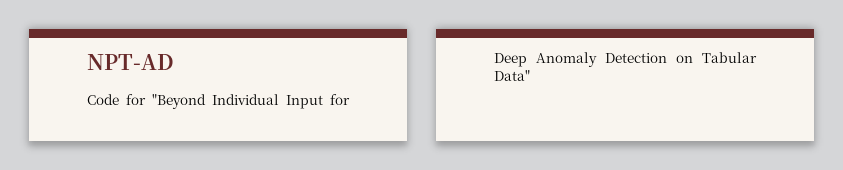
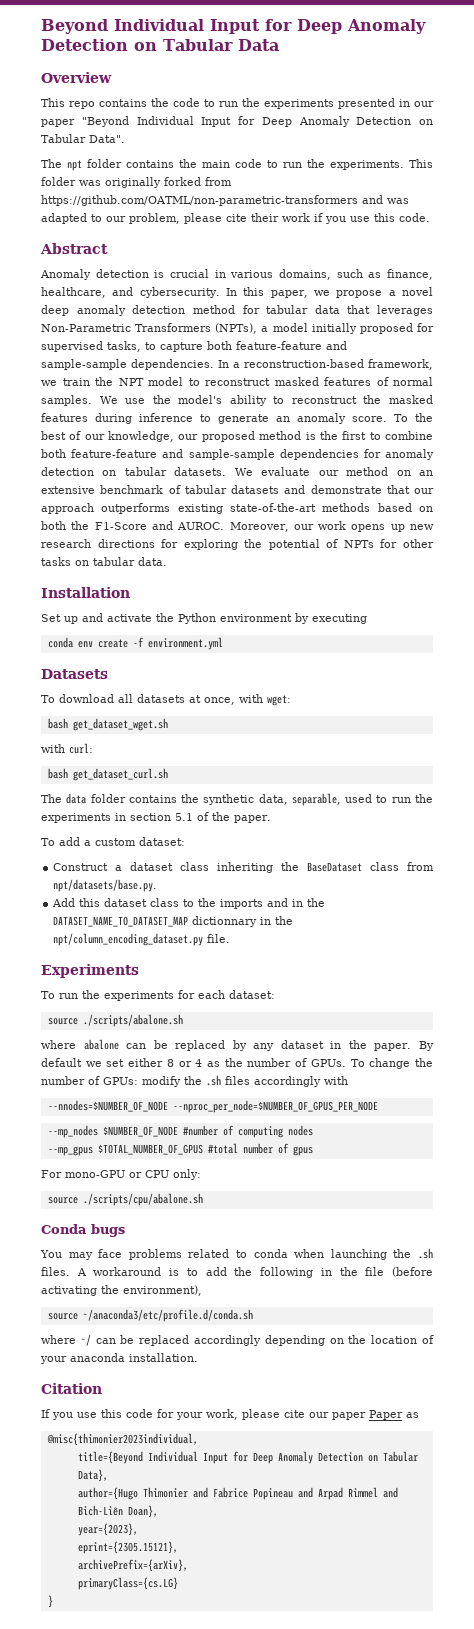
[87,54,174,70] [87,94,146,105] NPT-AD // Code for -> [41,19,426,34] [41,39,279,51] [41,72,112,83] [41,98,434,109] [41,119,75,127] Beyond Individual Input for Deep Anomaly Detection on Tabular Data // Overview // This repo contains the code to run the experiments presented in our paper
[494,70,530,81] Data" -> [89,135,125,143] [41,159,433,171] [41,177,232,188] [41,195,409,206] [41,213,430,224] [40,243,108,254] [40,269,434,280] [41,287,433,298] [41,305,433,316] [41,323,435,334] [41,341,347,352] [41,359,433,370] [41,377,433,386] [41,395,433,406] [41,413,433,424] [41,431,434,442] [41,449,434,460] [41,467,434,476] [41,485,434,494] [41,503,433,514] [41,521,434,532] [41,539,434,550] [41,557,167,566] [41,587,130,598] [41,613,367,624] [47,637,223,650] [41,669,108,679] [41,694,291,706] [47,718,168,731] [41,743,93,754] [47,768,168,781] [41,793,433,806] [41,812,271,823] [41,837,185,846] [53,862,435,873] [53,879,158,892] [52,898,326,909] [53,916,294,927] [53,933,231,946] [41,964,139,978] [41,990,275,1001] [47,1014,183,1027] [41,1039,434,1051] [41,1058,434,1069] [41,1075,348,1087] [47,1100,378,1113] [47,1125,313,1138] [47,1143,313,1156] [41,1169,201,1180] [47,1193,203,1206] [41,1224,125,1237] [40,1248,434,1260] [41,1267,434,1278] [41,1285,202,1296] [47,1309,253,1322] [41,1334,435,1346] [40,1353,198,1364] [41,1383,102,1394] [41,1409,419,1420] [46,1433,198,1446] [77,1451,418,1464] [77,1469,108,1482] [77,1487,398,1500] [77,1505,158,1518] [77,1523,138,1536] [77,1541,178,1554] [77,1559,188,1572] [77,1577,178,1590] [47,1595,53,1608] Data". // The npt folder contains the main code to run the experiments. This folder was originally forked from https://github.com/OATML/non-parametric-transformers and was adapted to our problem, please cite their work if you use this code. // Abstract // Anomaly detection is crucial in various domains, such as finance, healthcare, and cybersecurity. In this paper, we propose a novel deep anomaly detection method for tabular data that leverages Non-Parametric Transformers (NPTs), a model initially proposed for supervised tasks, to capture both feature-feature and sample-sample dependencies. In a reconstruction-based framework, we train the NPT model to reconstruct masked features of normal samples. We use the model's ability to reconstruct the masked features during inference to generate an anomaly score. To the best of our knowledge, our proposed method is the first to combine both feature-feature and sample-sample dependencies for anomaly detection on tabular datasets. We evaluate our method on an extensive benchmark of tabular datasets and demonstrate that our approach outperforms existing state-of-the-art methods based on both the F1-Score and AUROC. Moreover, our work opens up new research directions for exploring the potential of NPTs for other tasks on tabular data. // Installation // Set up and activate the Python environment by executing // conda env create -f environment.yml // Datasets // To download all datasets at once, with wget: // bash get_dataset_wget.sh // with curl: // bash get_dataset_curl.sh // The data folder contains the synthetic data, separable, used to run the experiments in section 5.1 of the paper. // To add a custom dataset: // Construct a dataset class inheriting the BaseDataset class from npt/datasets/base.py. // Add this dataset class to the imports and in the DATASET_NAME_TO_DATASET_MAP dictionnary in the npt/column_encoding_dataset.py file. // Experiments // To run the experiments for each dataset: // source ./scripts/abalone.sh // where abalone can be replaced by any dataset in the paper. By default we set either 8 or 4 as the number of GPUs. To change the number of GPUs: modify the .sh files accordingly with // --nnodes=$NUMBER_OF_NODE --nproc_per_node=$NUMBER_OF_GPUS_PER_NODE // --mp_nodes $NUMBER_OF_NODE #number of computing nodes // --mp_gpus $TOTAL_NUMBER_OF_GPUS #total number of gpus // For mono-GPU or CPU only: // source ./scripts/cpu/abalone.sh // Conda bugs // You may face problems related to conda when launching the .sh files. A workaround is to add the following in the file (before activating the environment), // source ~/anaconda3/etc/profile.d/conda.sh // where ~/ can be replaced accordingly depending on the location of your anaconda installation. // Citation // If you use this code for your work, please cite our paper Paper as // @misc{thimonier2023individual, // title={Beyond Individual Input for Deep Anomaly Detection on Tabular Data}, // author={Hugo Thimonier and Fabrice Popineau and Arpad Rimmel and Bich-Liên Doan}, // year={2023}, // eprint={2305.15121}, // archivePrefix={arXiv}, // primaryClass={cs.LG} // }

